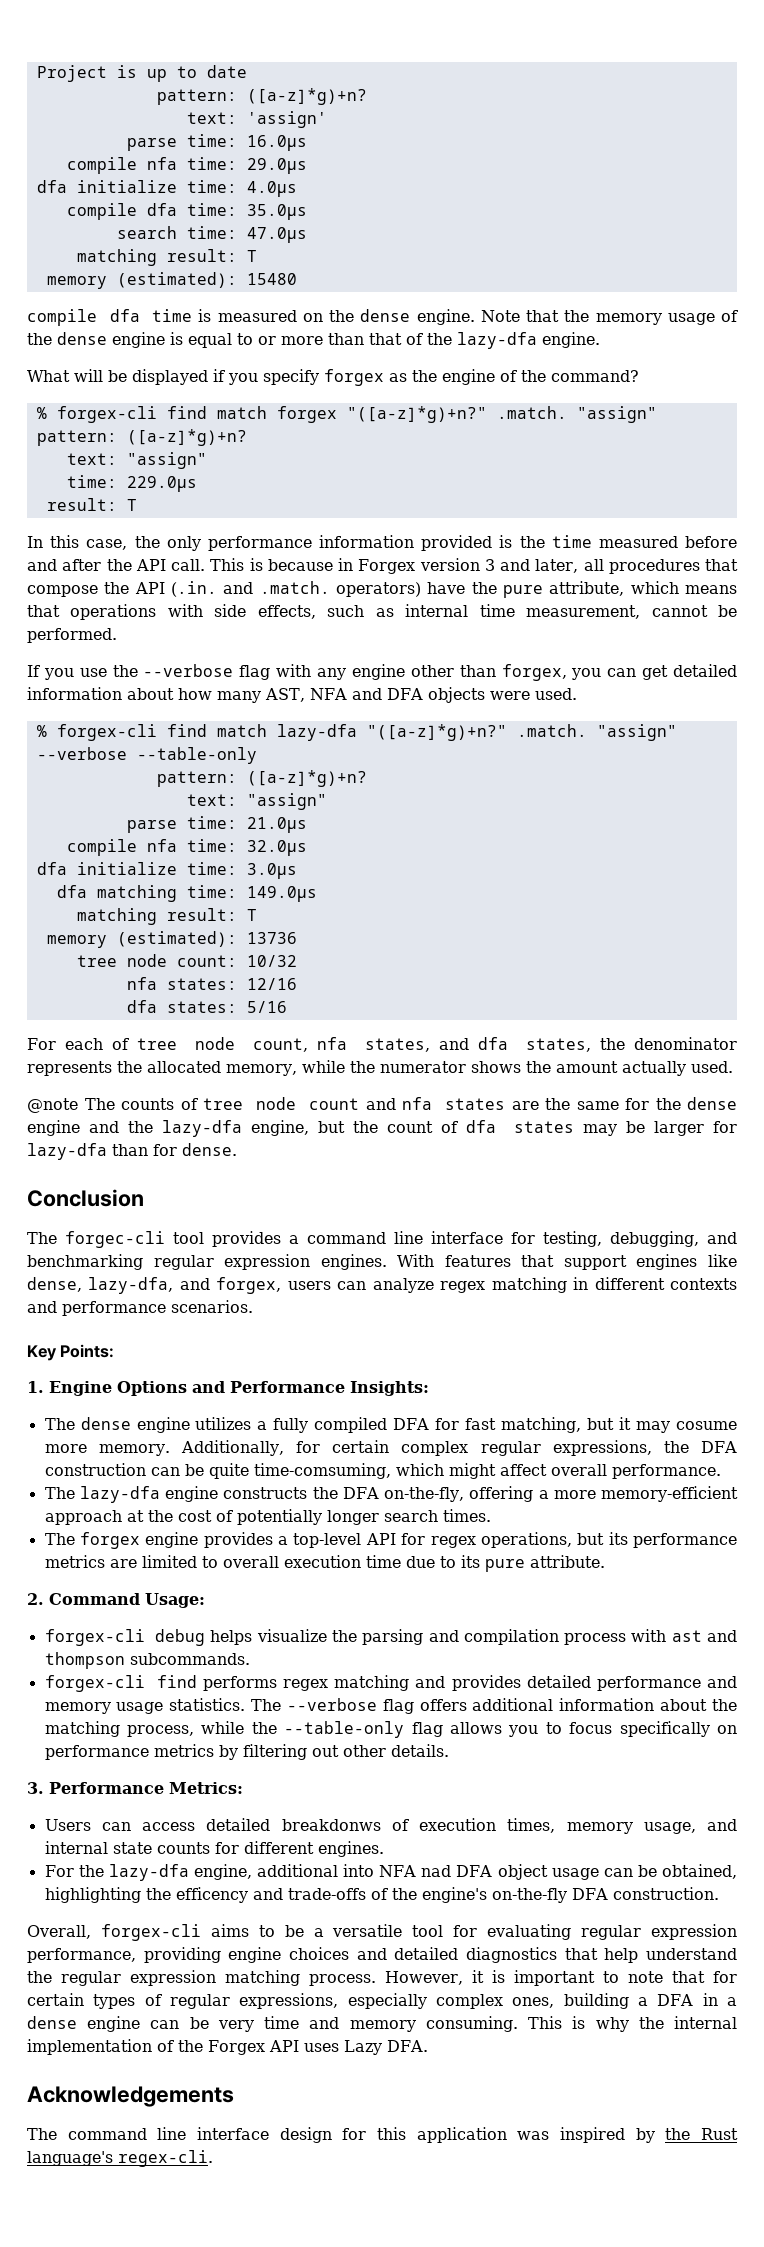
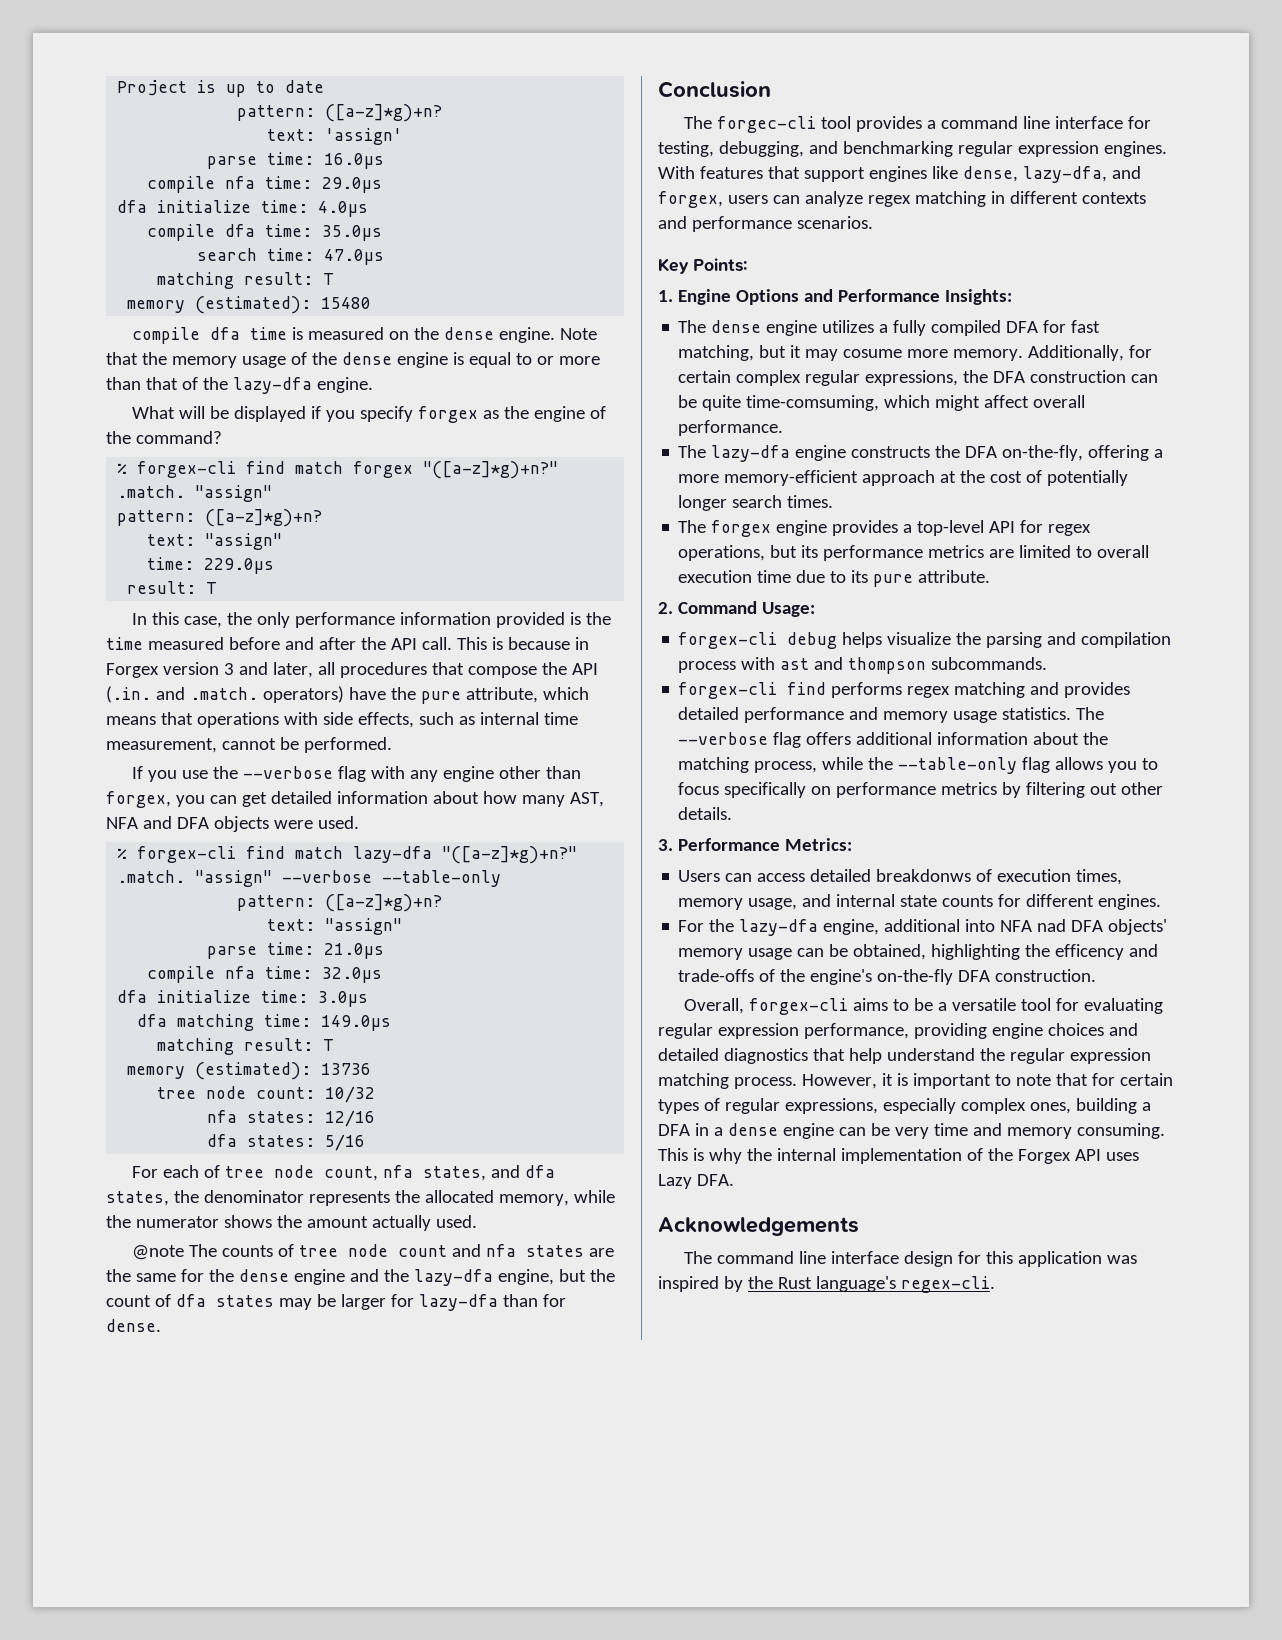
[497,1864,548,1880] object -> [1108,919,1168,935] [678,948,744,960] objects' memory

